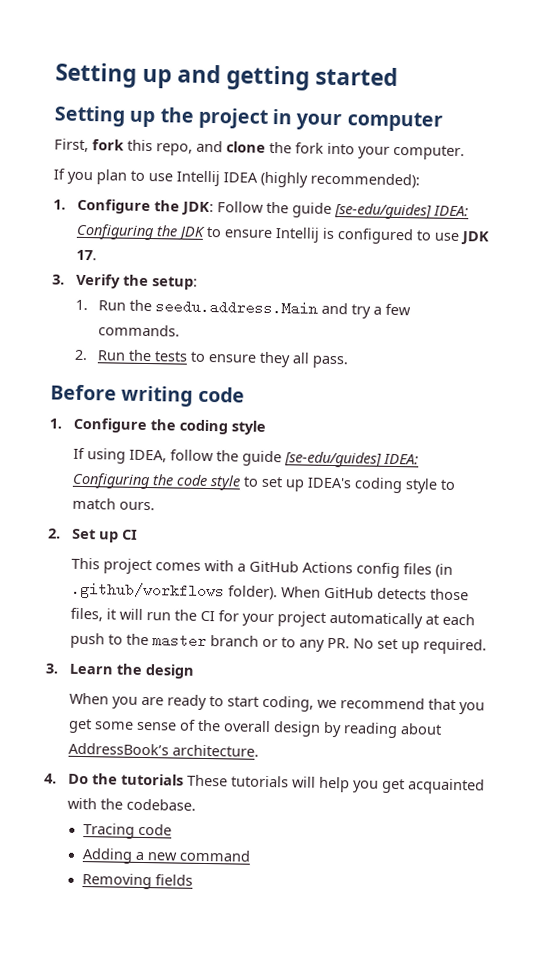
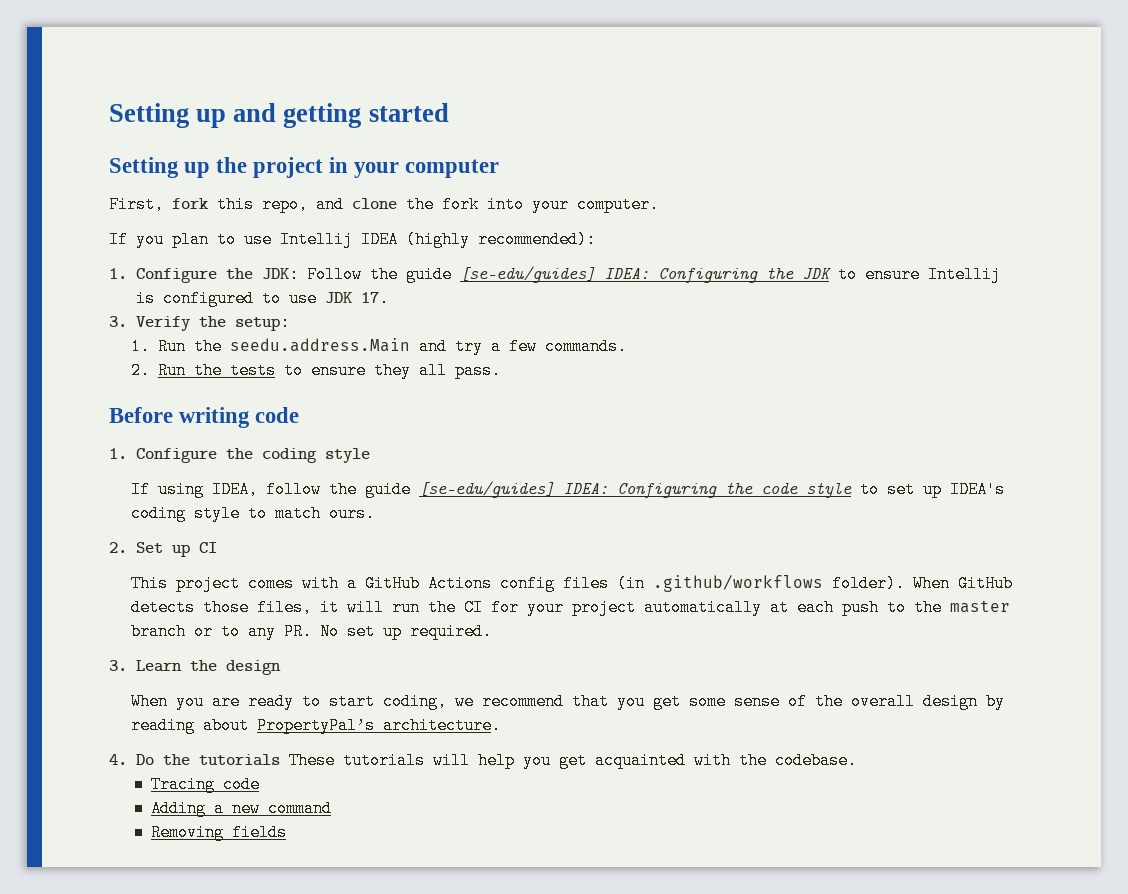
[67,742,169,756] AddressBook’s -> [257,717,376,734] PropertyPal’s

